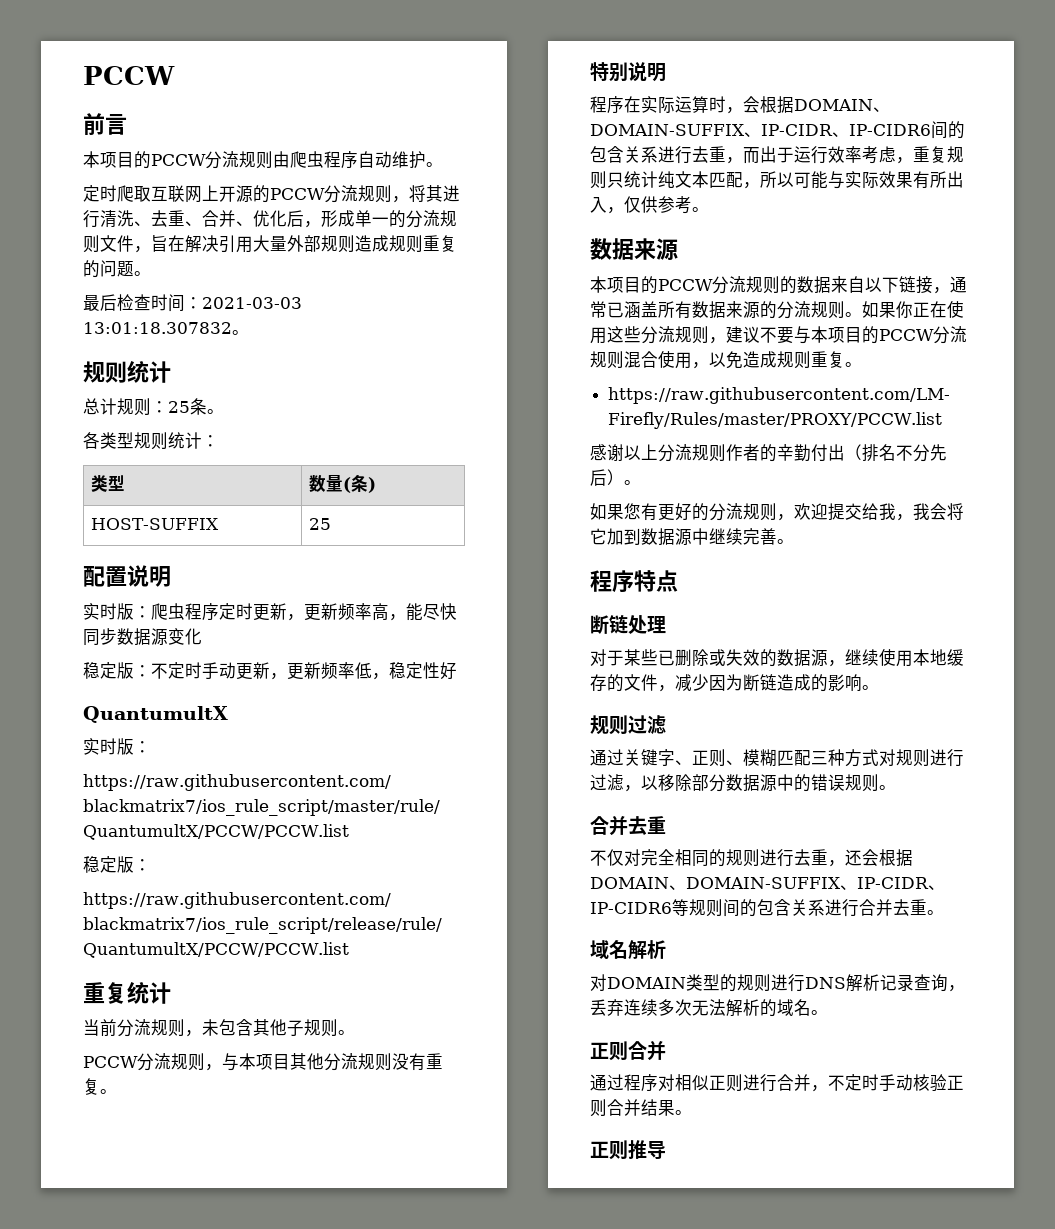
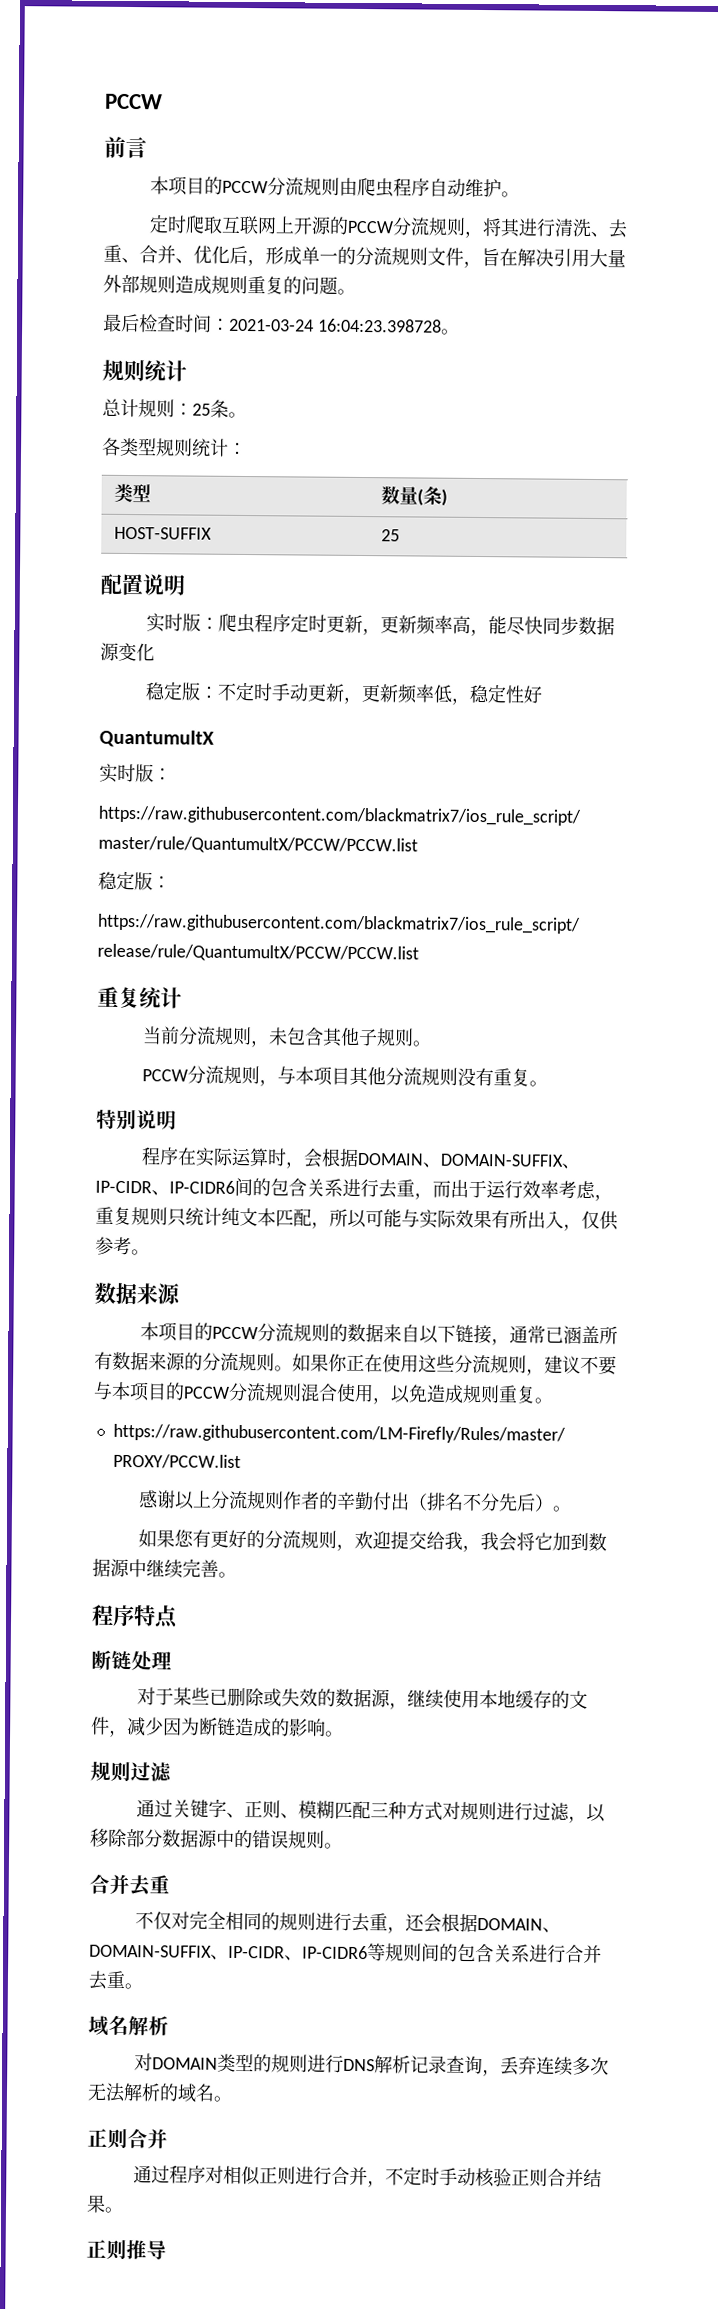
[202,297,302,309] [83,322,232,334] 2021-03-03 13:01:18.307832 -> [229,318,442,333] 2021-03-24 16:04:23.398728

